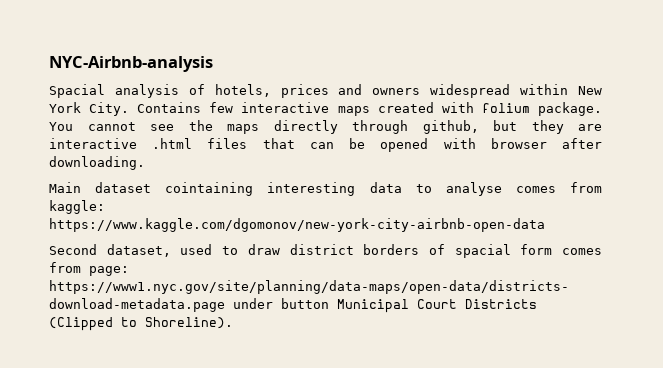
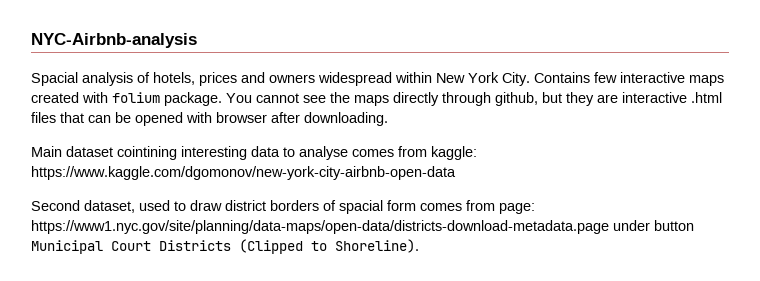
[165,182,254,196] cointaining -> [117,146,177,160] cointining

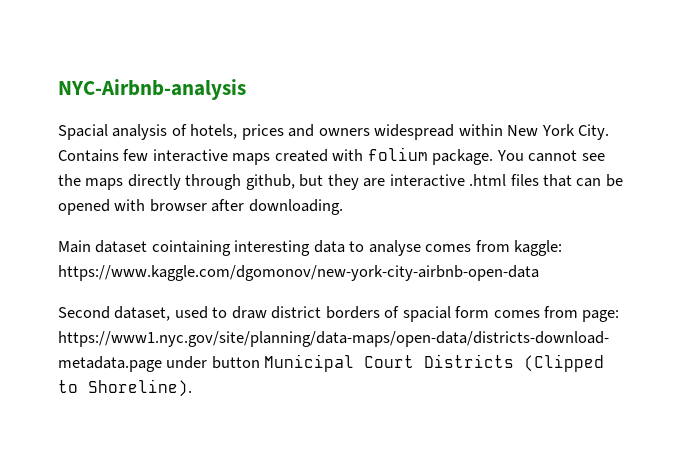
[117,146,177,160] cointining -> [151,240,231,256] cointaining

